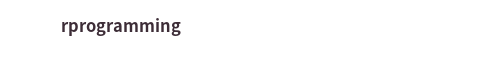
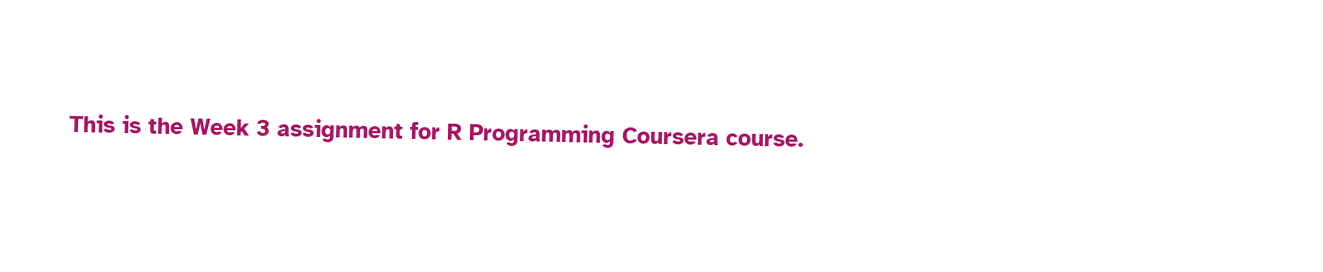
[61,18,181,36] rprogramming -> [68,113,805,149] This is the Week 3 assignment for R Programming Coursera course.

